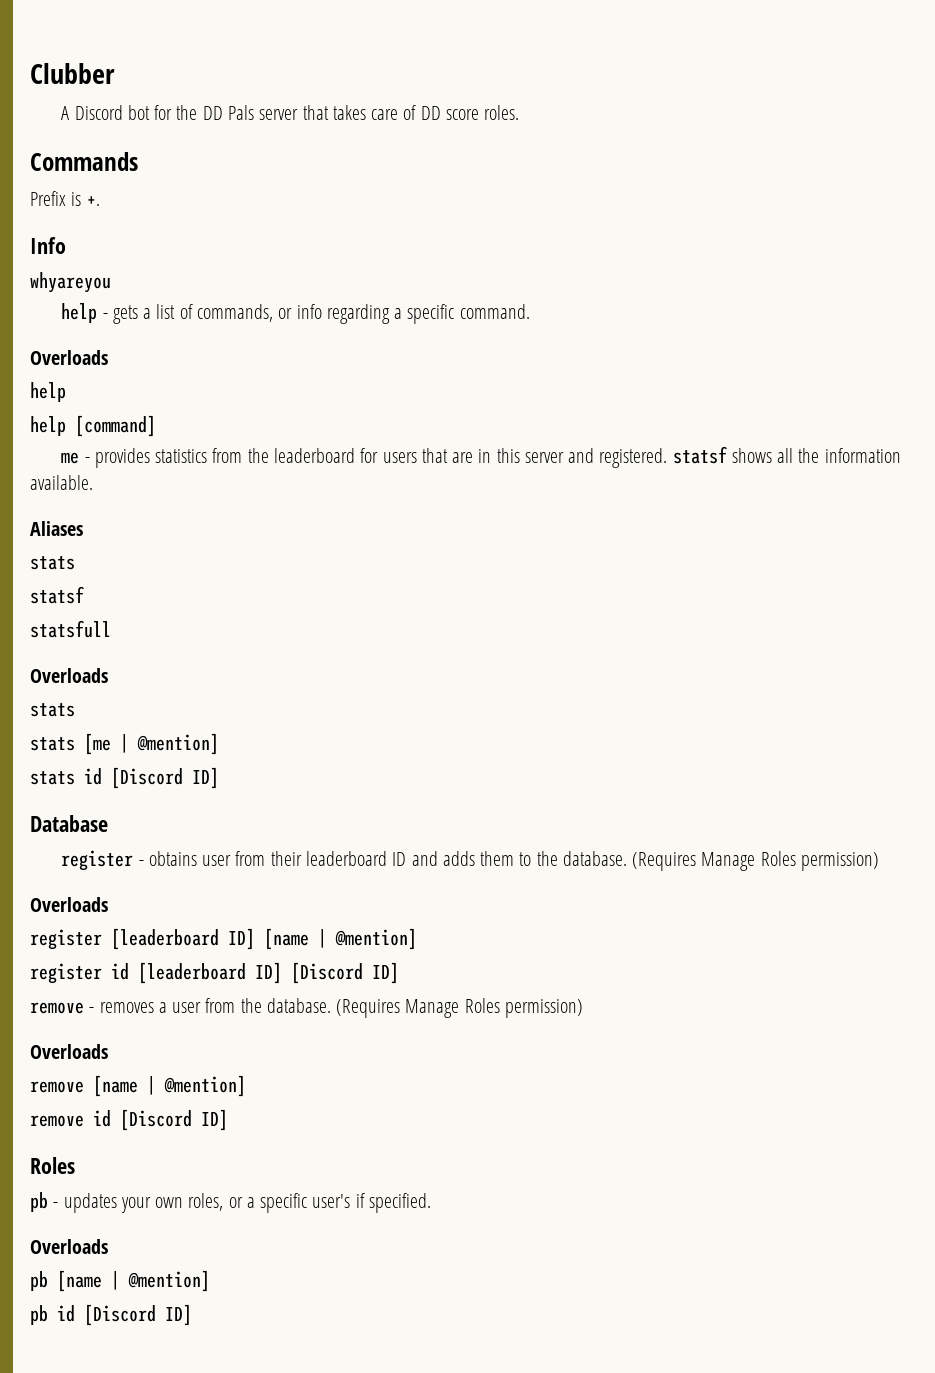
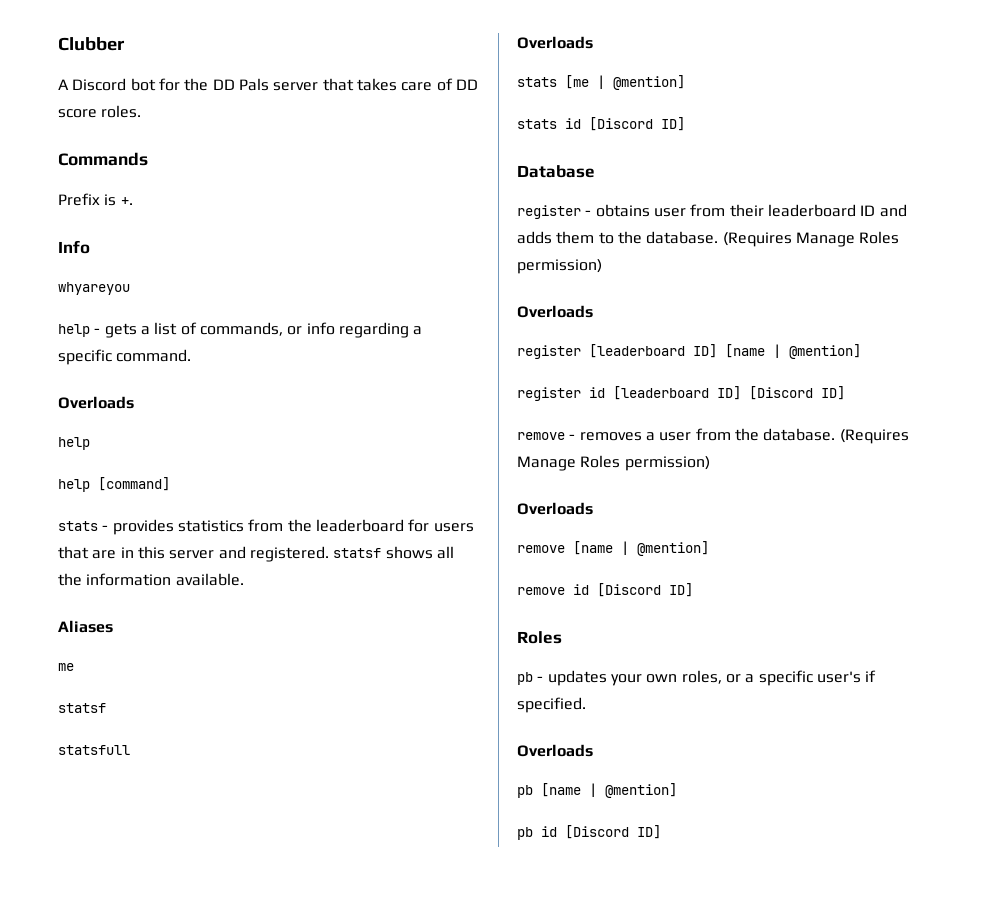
[61,452,80,464] me -> [58,521,98,531] stats
[30,556,75,570] stats -> [58,663,74,671] me
[30,737,75,751] // stats -> (557, 82) none

